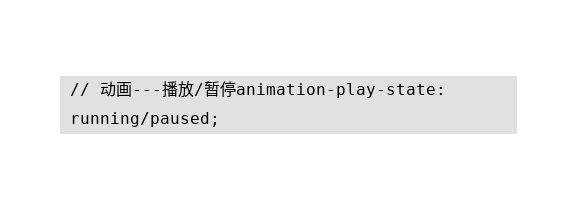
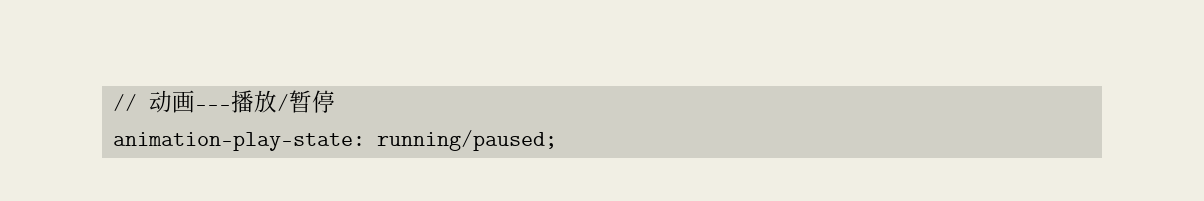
(237, 89) none -> (336, 101) //

